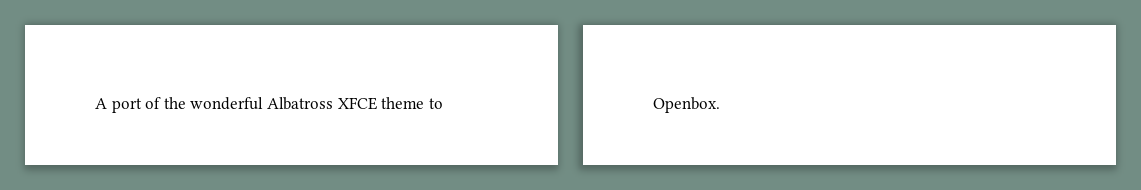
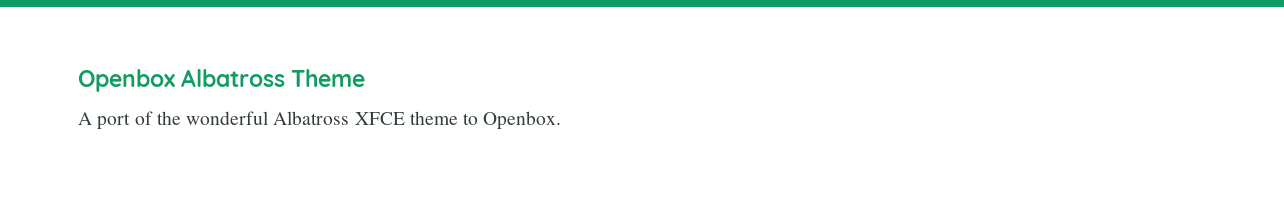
(95, 103) none -> [78,69,366,92] Openbox Albatross Theme //

